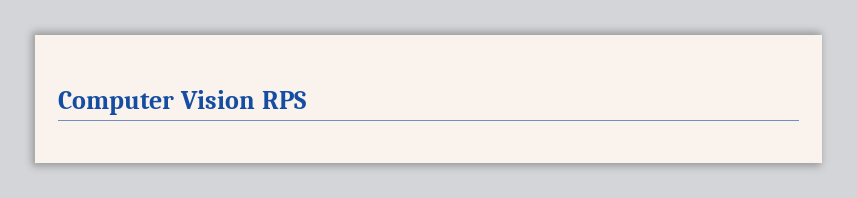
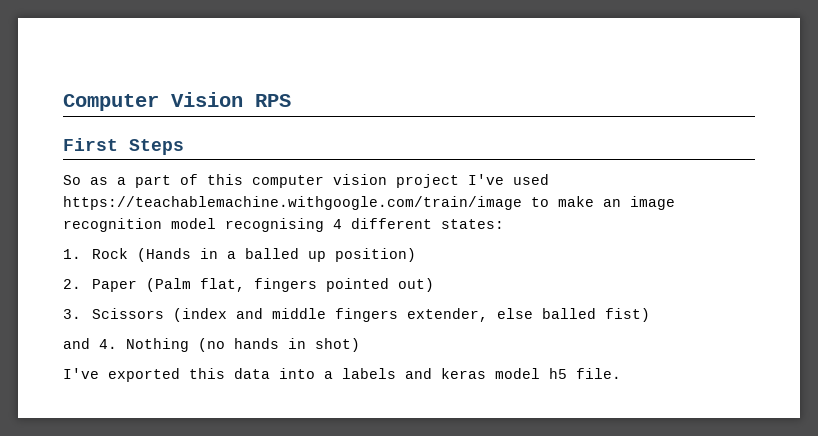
(307, 100) none -> [63,138,184,155] [63,174,549,188] [63,196,675,210] [63,218,504,232] [63,248,416,262] [63,278,434,292] [63,308,650,322] [63,338,360,352] [63,368,621,382] // First Steps // So as a part of this computer vision project I've used https://teachablemachine.withgoogle.com/train/image to make an image recognition model recognising 4 different states: // 1. Rock (Hands in a balled up position) // 2. Paper (Palm flat, fingers pointed out) // 3. Scissors (index and middle fingers extender, else balled fist) // and 4. Nothing (no hands in shot) // I've exported this data into a labels and keras model h5 file.

